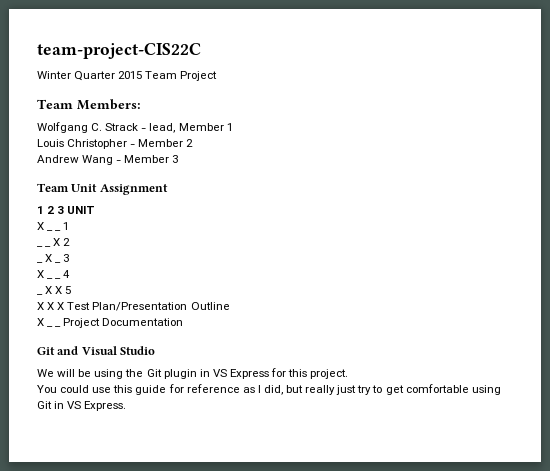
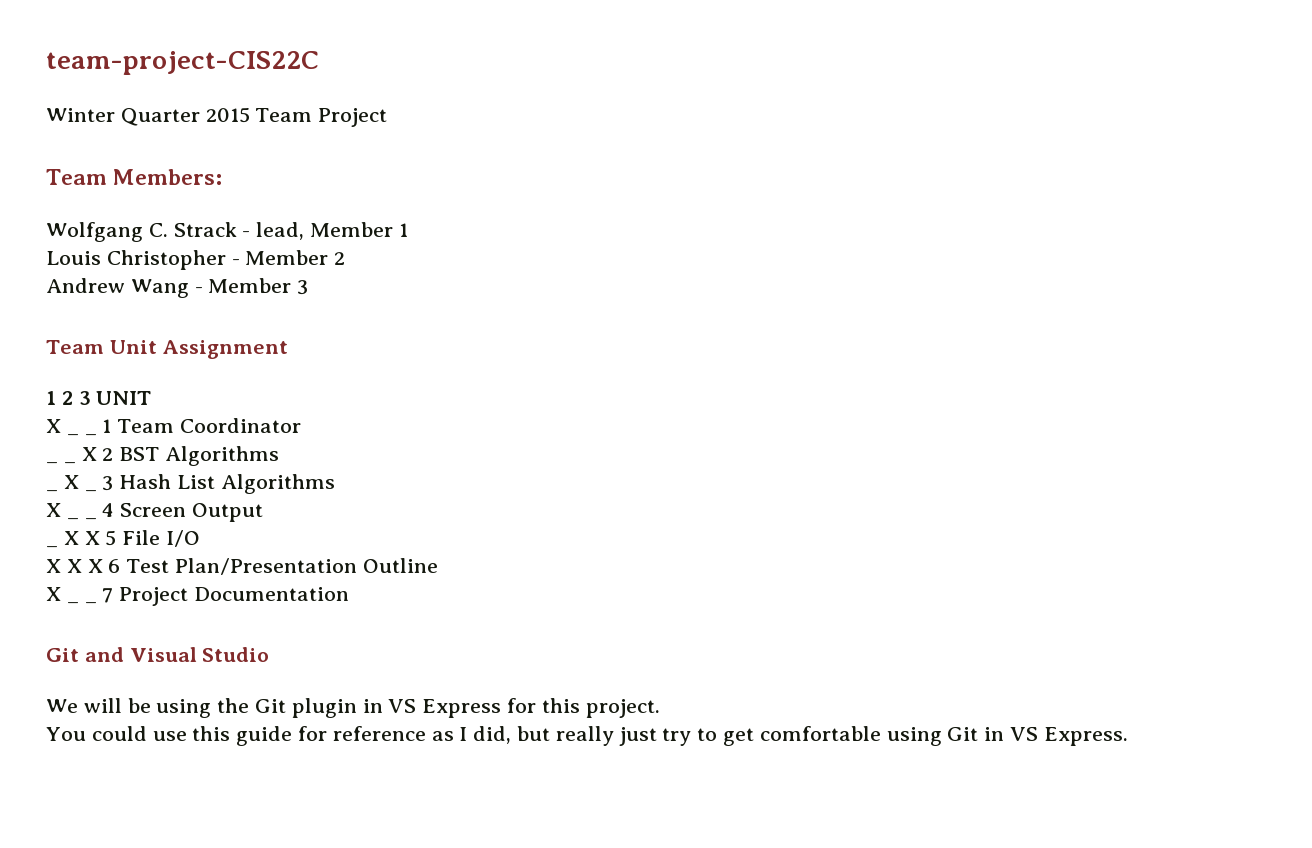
(70, 226) none -> [117,418,302,433] Team Coordinator
(71, 242) none -> [119,446,280,466] BST Algorithms
(70, 258) none -> [119,474,335,494] Hash List Algorithms
(71, 274) none -> [120,503,264,522] Screen Output
(72, 290) none -> [122,530,201,547] File I/O
(65, 306) none -> [108,559,121,573] 6
(62, 326) none -> [102,588,114,603] 7

